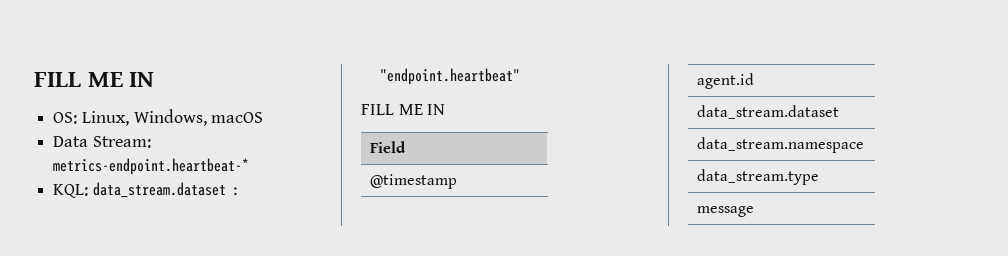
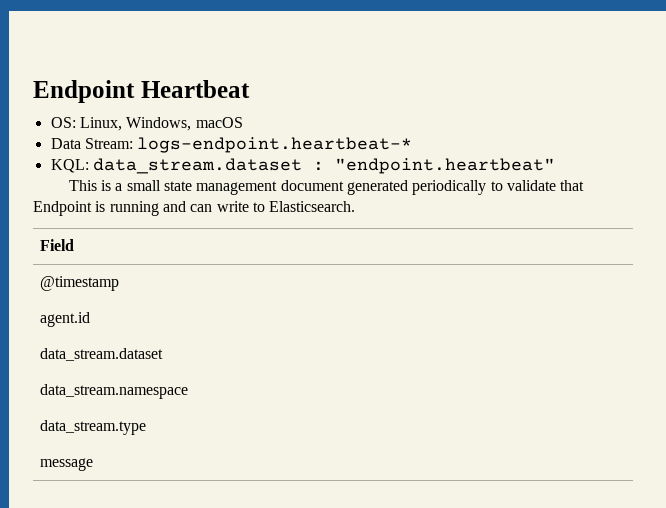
[34,72,155,87] FILL ME IN -> [33,80,250,103] Endpoint Heartbeat
[53,158,250,175] metrics-endpoint.heartbeat-* -> [137,137,413,153] logs-endpoint.heartbeat-*
[361,104,446,115] FILL ME IN -> [68,180,585,195] [33,201,356,216] This is a small state management document generated periodically to validate that Endpoint is running and can write to Elasticsearch.

